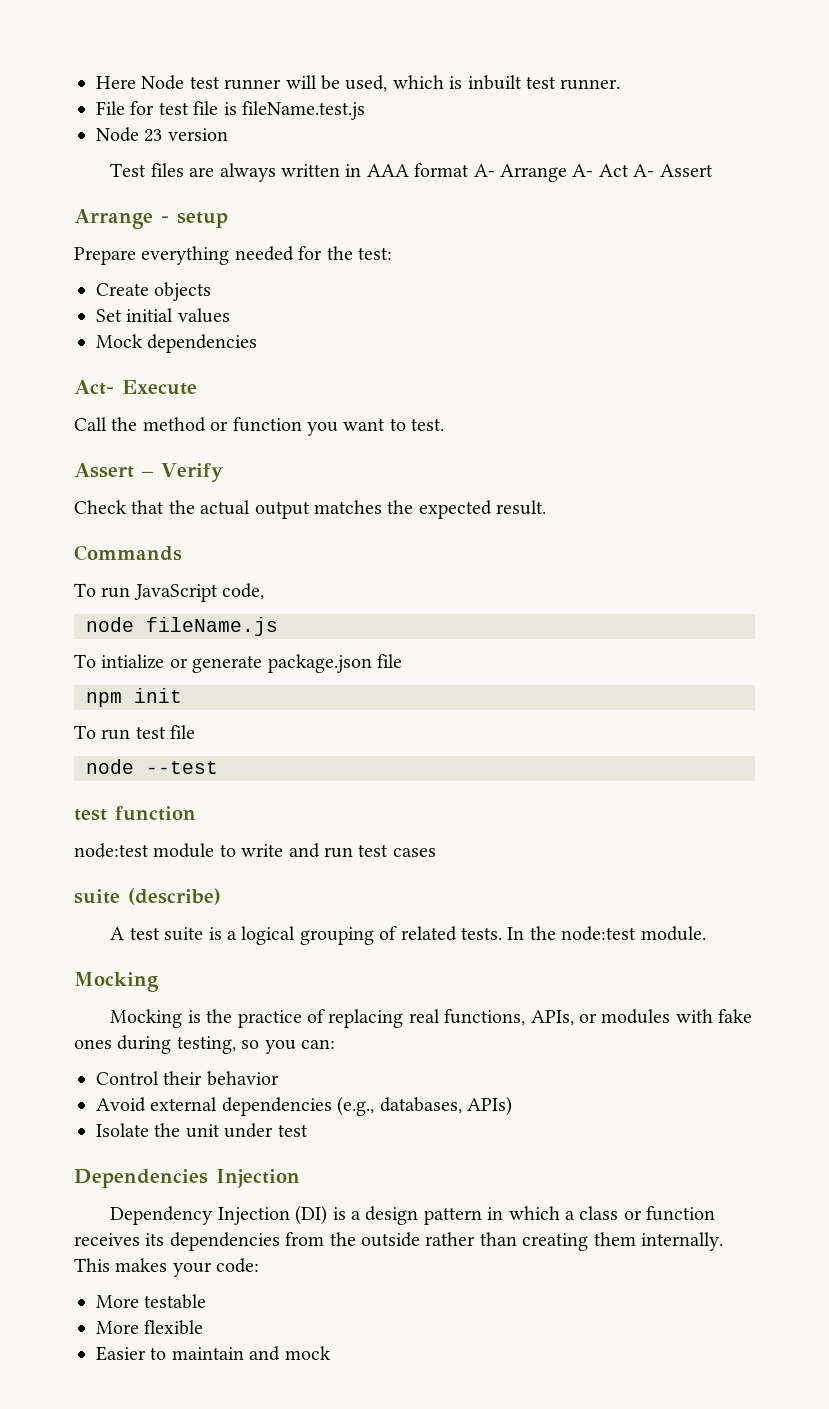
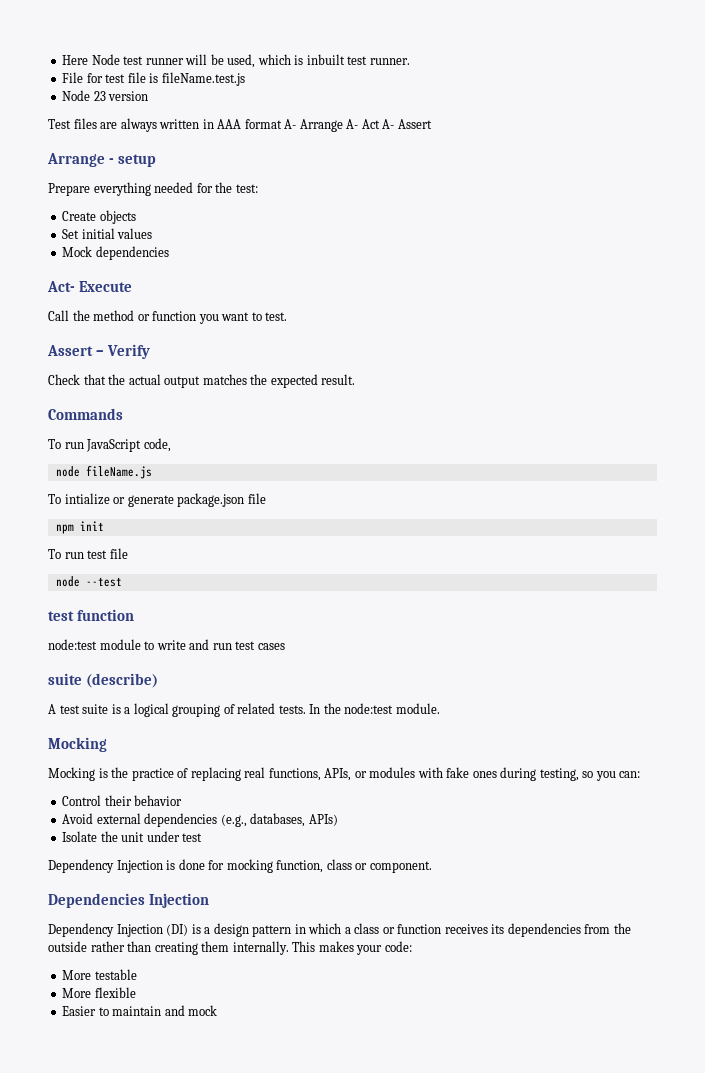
(308, 1130) none -> [48,859,432,873] // Dependency Injection is done for mocking function, class or component.

